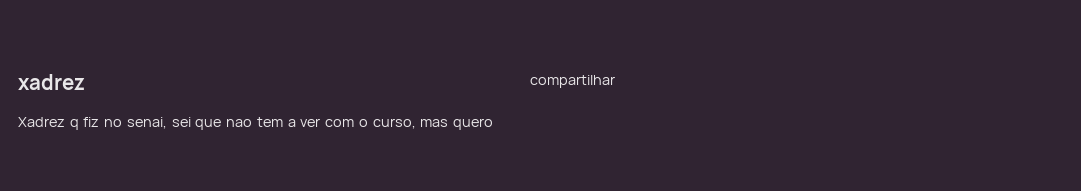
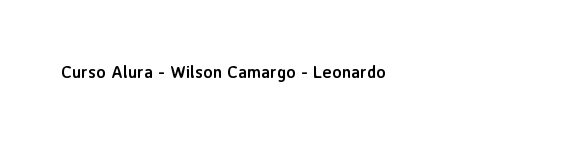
[18,74,85,90] [18,117,494,130] [530,75,615,88] xadrez // Xadrez q fiz no senai, sei que nao tem a ver com o curso, mas quero compartilhar -> [61,65,386,82] Curso Alura - Wilson Camargo - Leonardo

